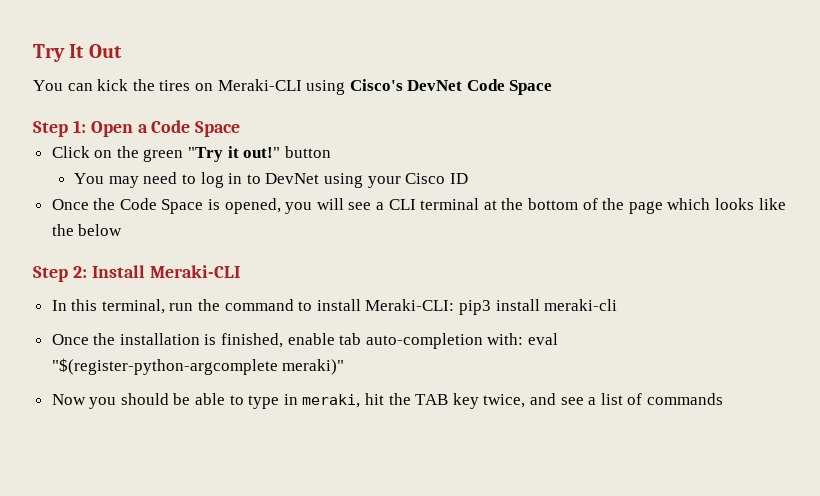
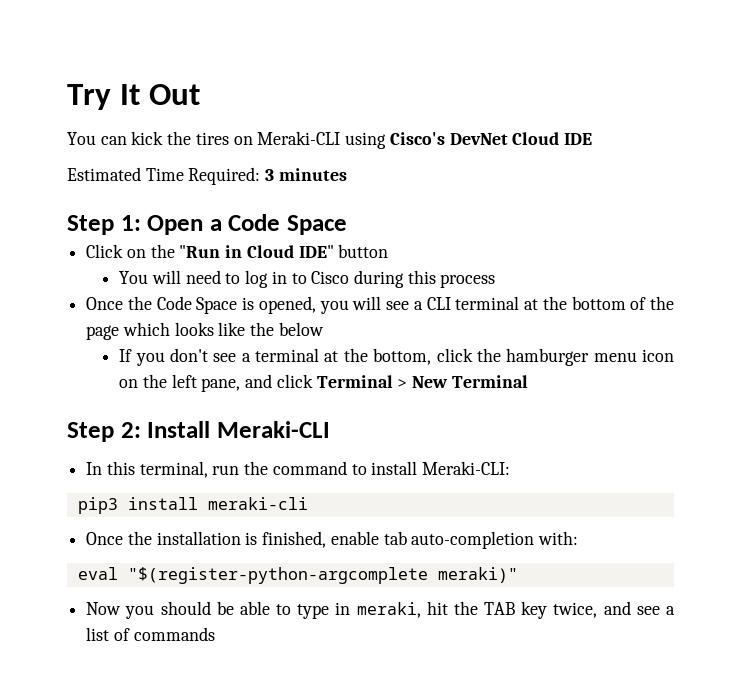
[466,79,553,95] Code Space -> [512,132,592,145] [67,167,347,185] Cloud IDE // Estimated Time Required: 3 minutes
[143,146,281,162] green "Try it out!" -> [179,245,334,258] "Run in Cloud IDE"
[108,176,139,188] may -> [151,270,181,284] will
[265,173,468,188] DevNet using your Cisco ID -> [311,270,496,288] Cisco during this process
(123, 230) none -> [119,348,674,366] [119,374,528,392] // If you don't see a terminal at the bottom, click the hamburger menu icon on the left pane, and click Terminal > New Terminal
(455, 305) none -> (511, 468) //
(524, 339) none -> (579, 538) //

